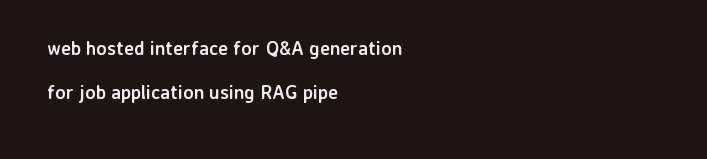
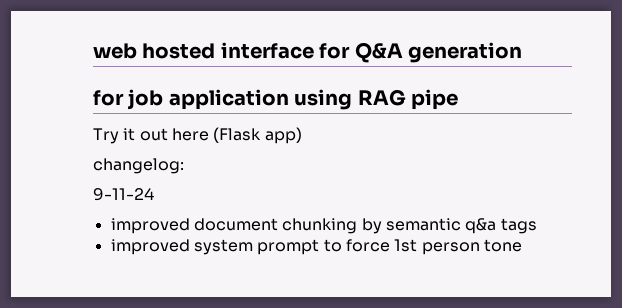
(338, 94) none -> [93,127,302,144] [93,158,184,174] [93,188,154,201] [110,218,537,234] [110,239,522,255] // Try it out here (Flask app) // changelog: // 9-11-24 // improved document chunking by semantic q&a tags // improved system prompt to force 1st person tone

